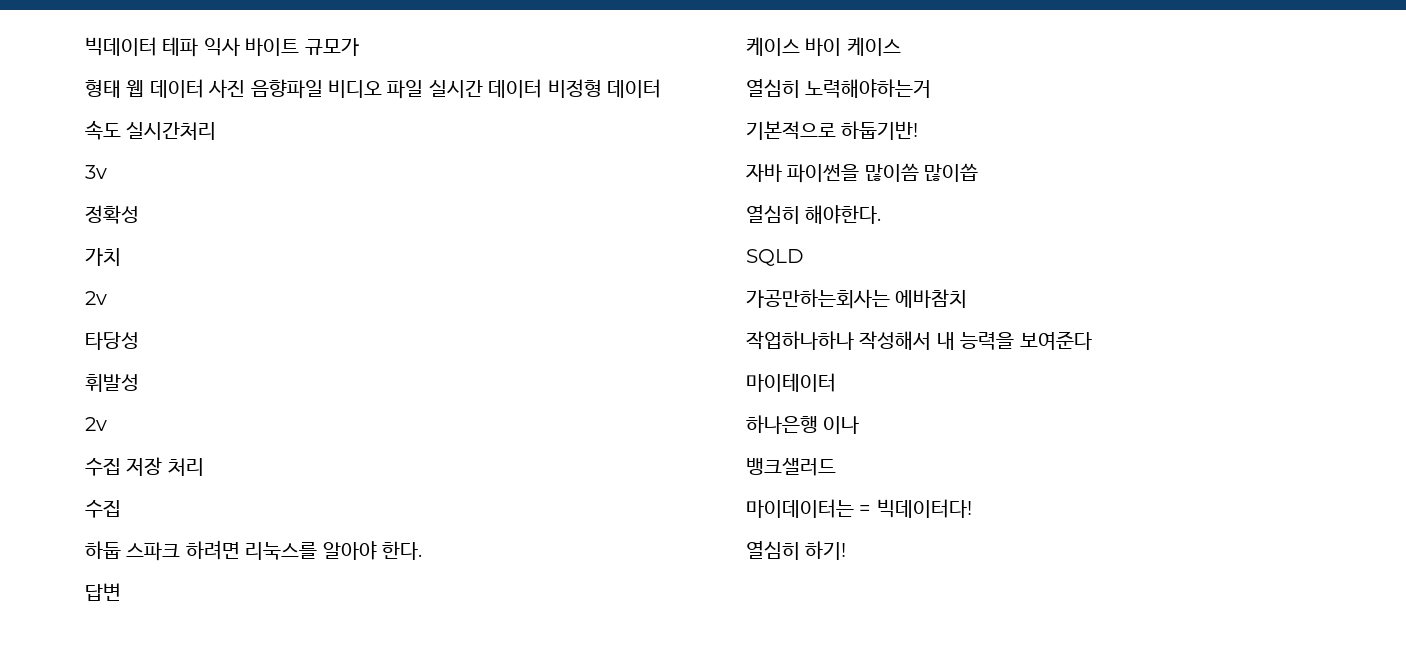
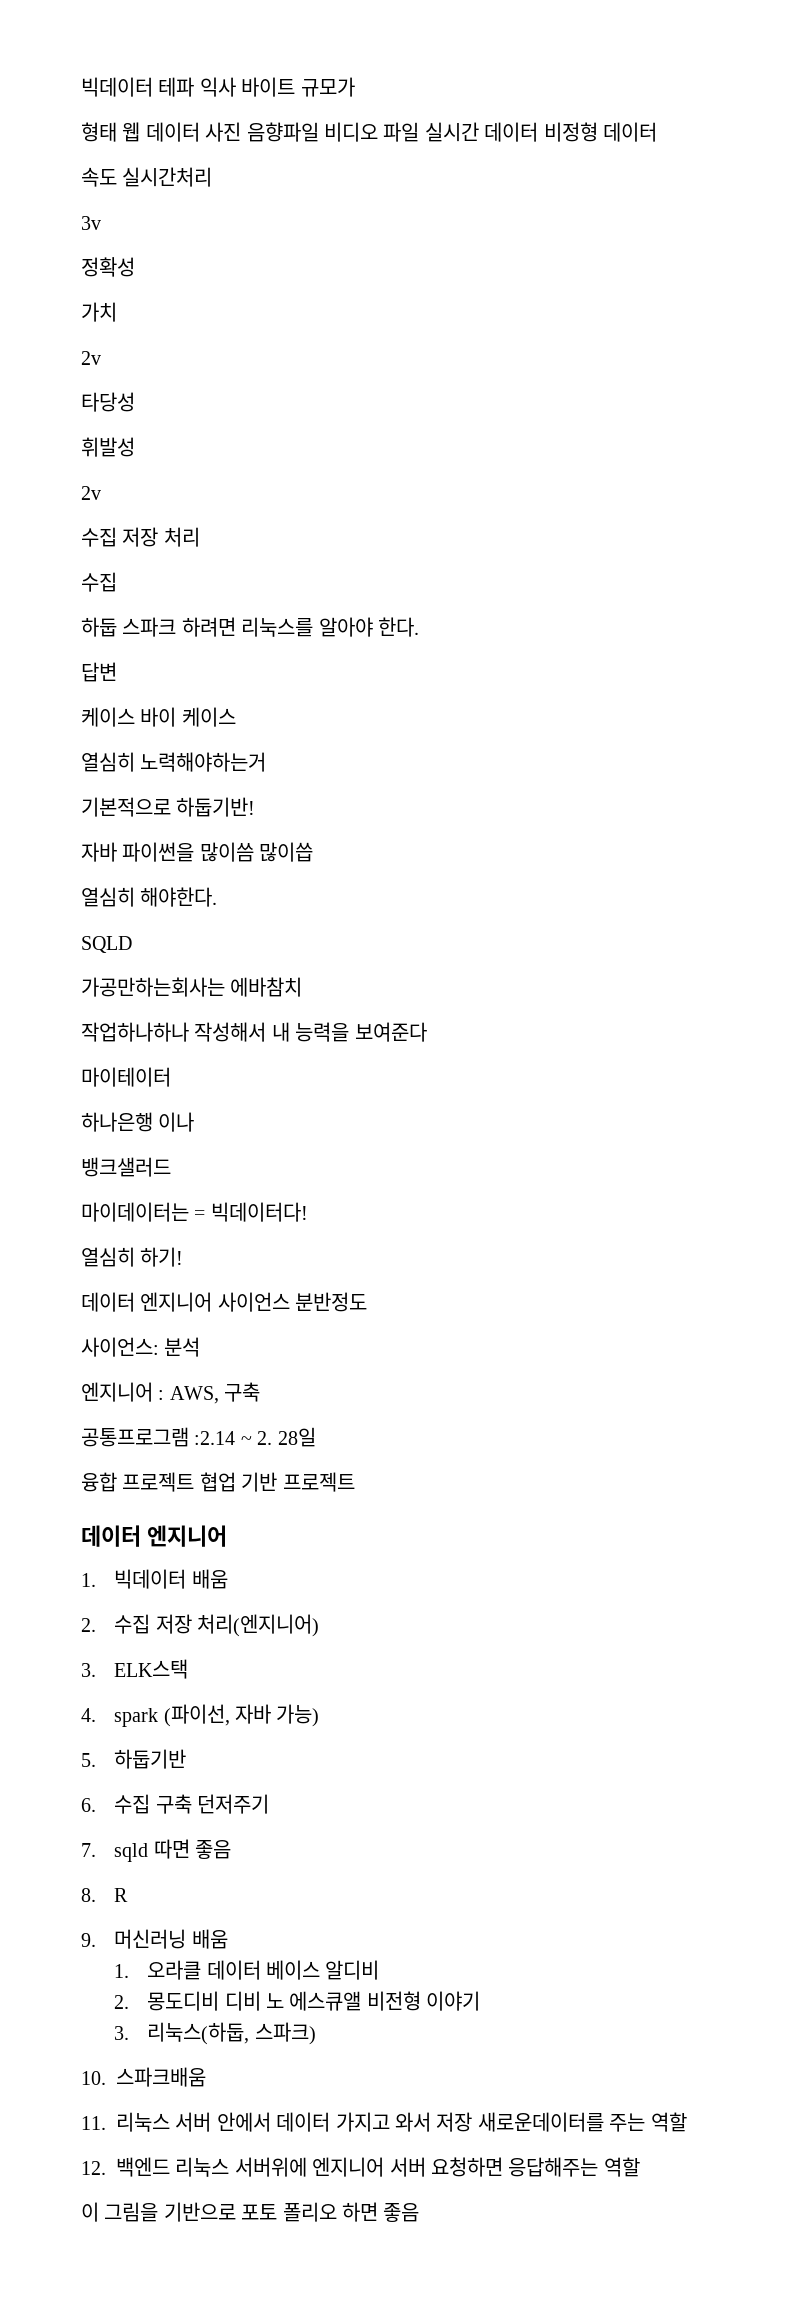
(847, 550) none -> [81,1292,368,1312] [81,1337,201,1357] [81,1382,261,1404] [81,1427,316,1447] [81,1472,355,1492] [81,1525,227,1547] [81,1569,228,1589] [81,1614,319,1637] [81,1659,189,1679] [81,1704,320,1727] [81,1749,187,1769] [81,1794,269,1814] [81,1839,231,1862] [81,1888,129,1902] [81,1929,228,1949] [114,1960,380,1980] [114,1991,481,2011] [114,2022,316,2045] [81,2067,206,2087] [81,2112,687,2132] [81,2157,640,2177] [81,2202,420,2222] // 데이터 엔지니어 사이언스 분반정도 // 사이언스: 분석 // 엔지니어 : AWS, 구축 // 공통프로그램 :2.14 ~ 2. 28일 // 융합 프로젝트 협업 기반 프로젝트 // 데이터 엔지니어 // 1. 빅데이터 배움 // 2. 수집 저장 처리(엔지니어) // 3. ELK스택 // 4. spark (파이선, 자바 가능) // 5. 하둡기반 // 6. 수집 구축 던저주기 // 7. sqld 따면 좋음 // 8. R // 9. 머신러닝 배움 // 1. 오라클 데이터 베이스 알디비 // 2. 몽도디비 디비 노 에스큐앨 비전형 이야기 // 3. 리눅스(하둡, 스파크) // 10. 스파크배움 // 11. 리눅스 서버 안에서 데이터 가지고 와서 저장 새로운데이터를 주는 역할 // 12. 백엔드 리눅스 서버위에 엔지니어 서버 요청하면 응답해주는 역할 // 이 그림을 기반으로 포토 폴리오 하면 좋음

